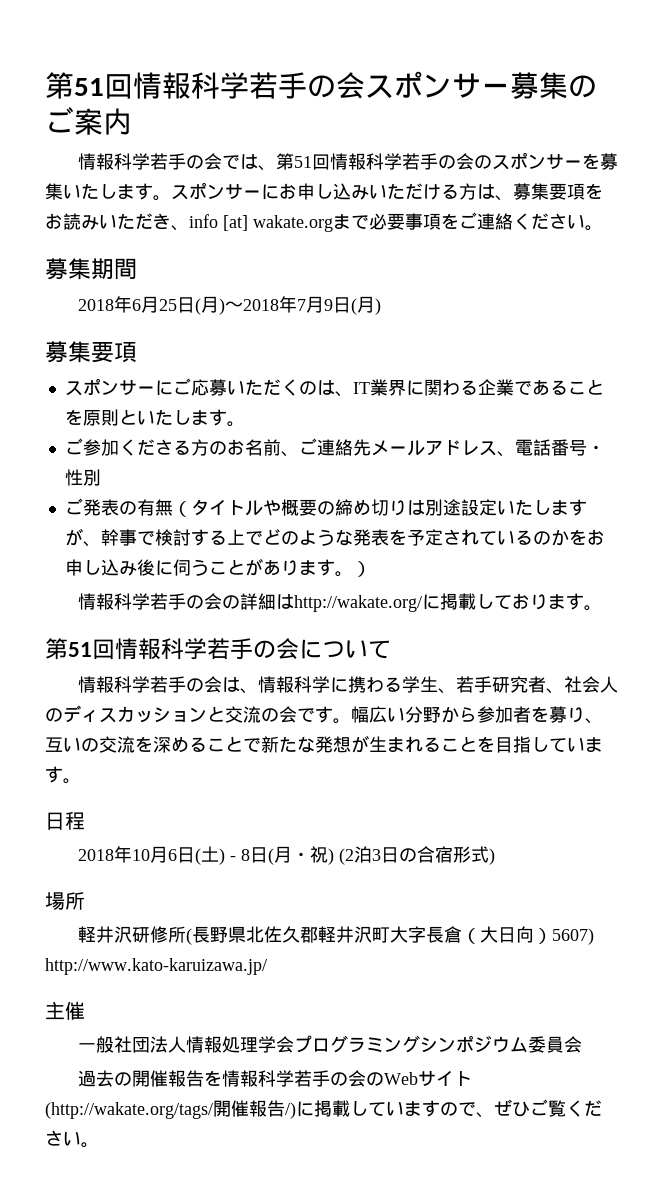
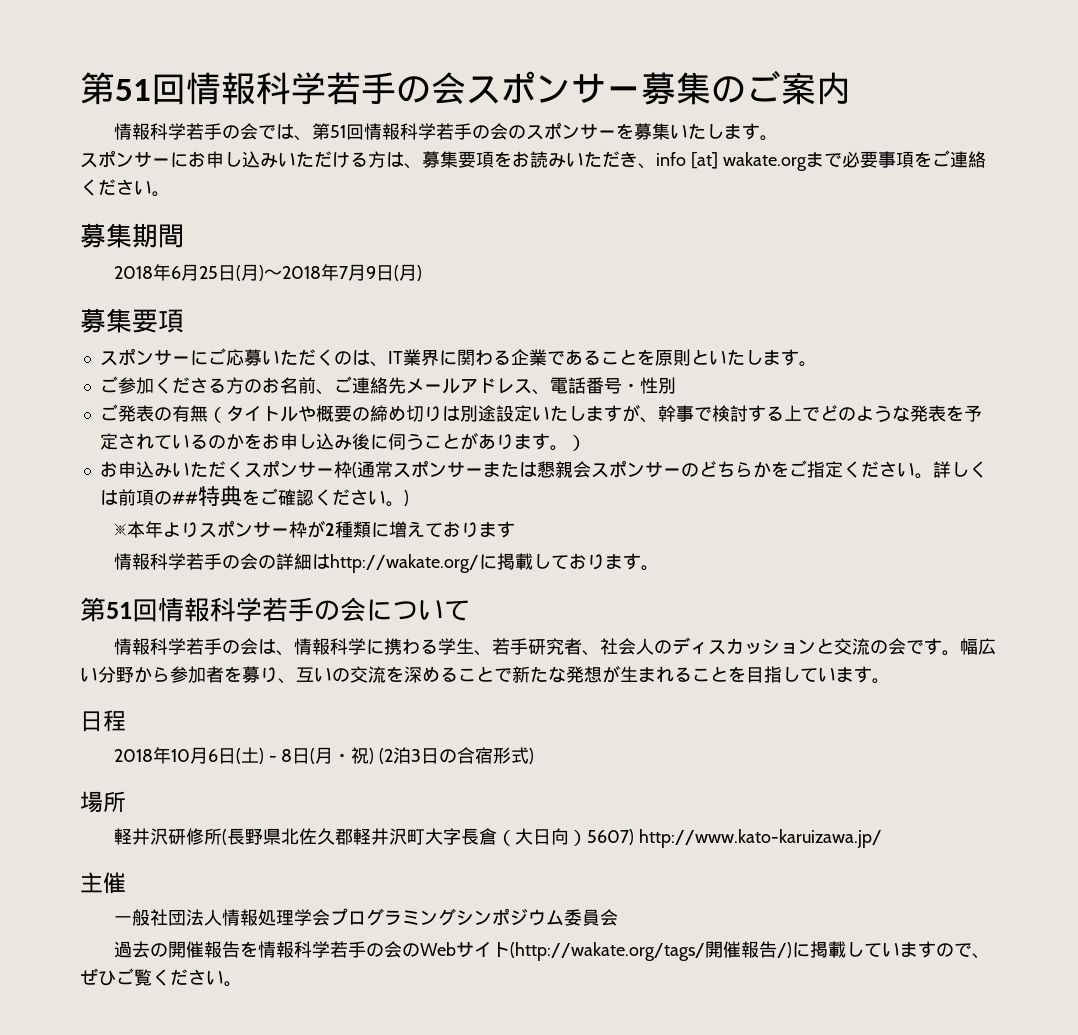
(171, 198) none -> (778, 138) //
(371, 569) none -> [99,460,987,479] [99,486,409,507] [113,520,515,538] // お申込みいただくスポンサー枠(通常スポンサーまたは懇親会スポンサーのどちらかをご指定ください。詳しくは前項の##特典をご確認ください。) // ※本年よりスポンサー枠が2種類に増えております

